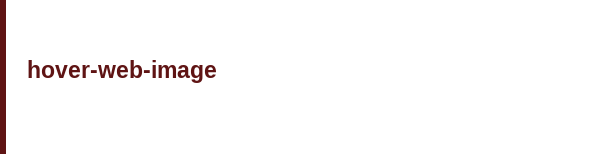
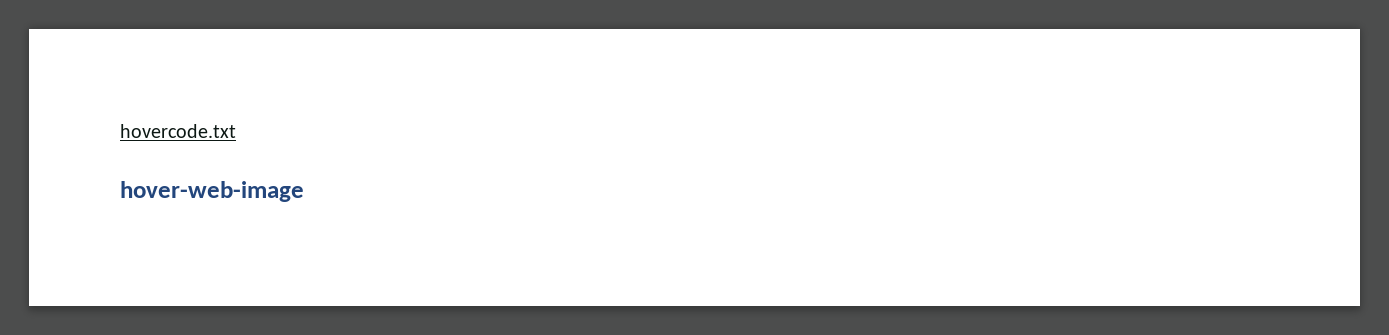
(27, 71) none -> [120,124,236,138] hovercode.txt //

